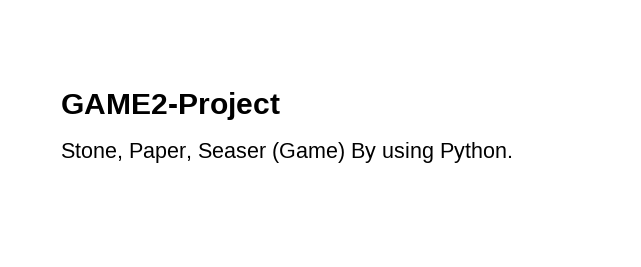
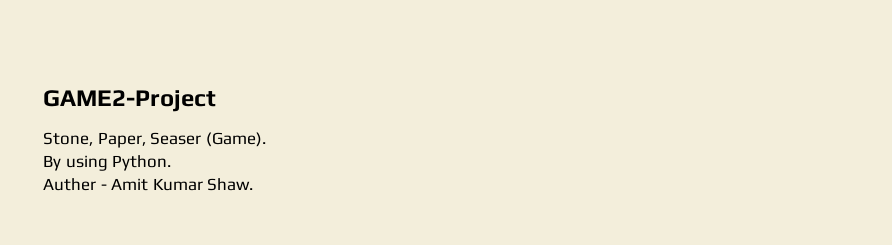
[272,142,345,163] (Game) -> [205,132,266,147] (Game). //
(513, 152) none -> [43,178,254,191] // Auther - Amit Kumar Shaw.

